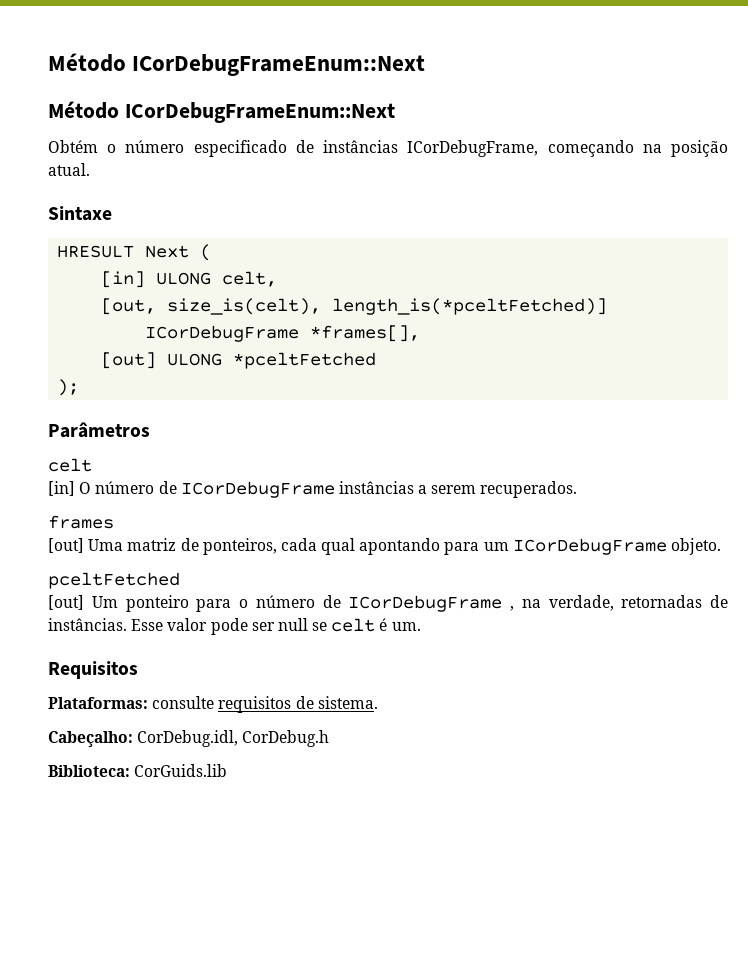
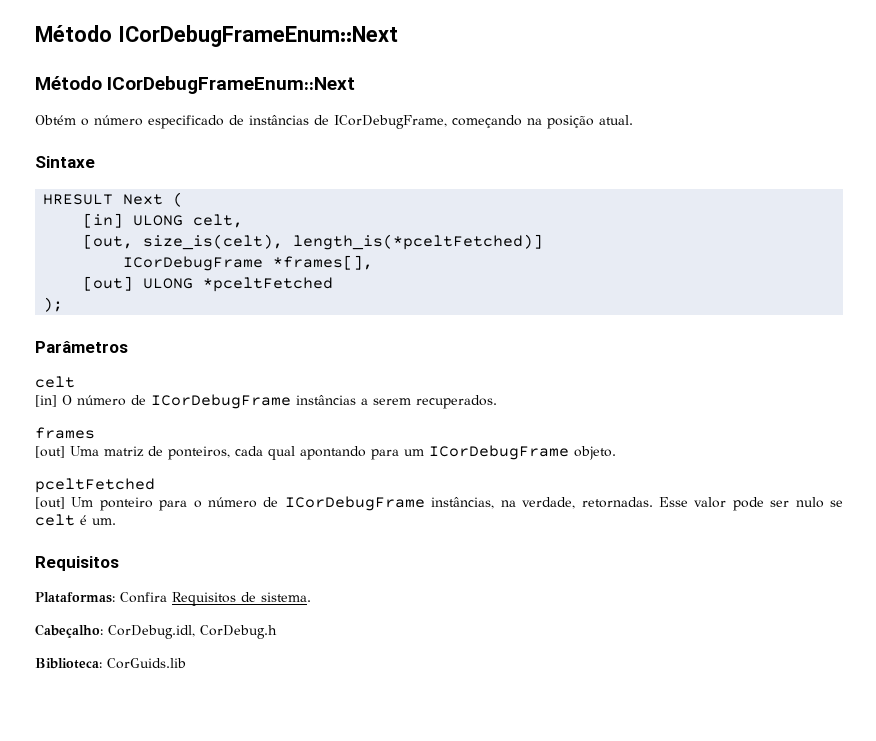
(399, 146) none -> [314,115,329,125] de
[510,606,514,611] , -> [431,497,495,509] instâncias,
[621,595,728,608] [48,618,127,631] retornadas de instâncias. -> [581,497,653,508] retornadas.
[277,618,308,631] null -> [795,497,824,508] nulo
[152,696,292,713] consulte requisitos -> [120,592,236,606] Confira Requisitos

